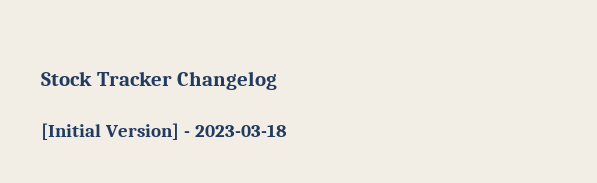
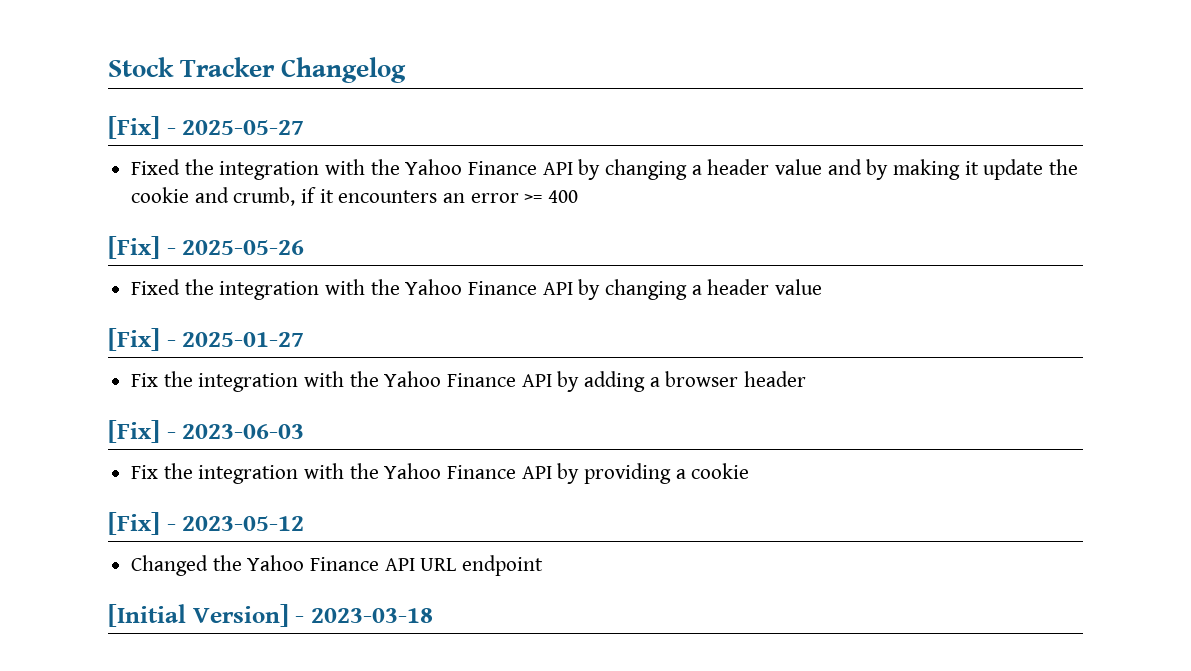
(278, 80) none -> [108,116,305,139] [131,159,1079,180] [131,187,579,206] [108,236,305,259] [131,279,823,300] [108,328,305,351] [131,371,807,392] [108,420,305,443] [131,463,750,484] [108,512,305,535] [131,555,544,576] // [Fix] - 2025-05-27 // Fixed the integration with the Yahoo Finance API by changing a header value and by making it update the cookie and crumb, if it encounters an error >= 400 // [Fix] - 2025-05-26 // Fixed the integration with the Yahoo Finance API by changing a header value // [Fix] - 2025-01-27 // Fix the integration with the Yahoo Finance API by adding a browser header // [Fix] - 2023-06-03 // Fix the integration with the Yahoo Finance API by providing a cookie // [Fix] - 2023-05-12 // Changed the Yahoo Finance API URL endpoint

